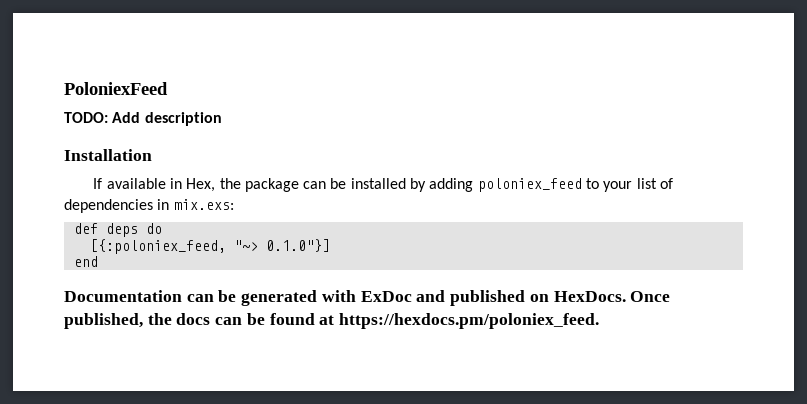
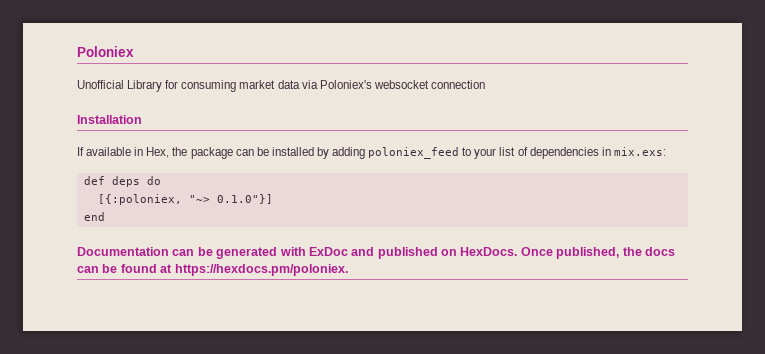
[64,82,168,95] [64,112,222,126] PoloniexFeed // TODO: Add description -> [77,46,134,57] [77,80,485,92] Poloniex // Unofficial Library for consuming market data via Poloniex's websocket connection
[89,239,226,254] [{:poloniex_feed, -> [97,194,182,205] [{:poloniex,
[339,313,600,329] https://hexdocs.pm/poloniex_feed. -> [174,264,348,276] https://hexdocs.pm/poloniex.

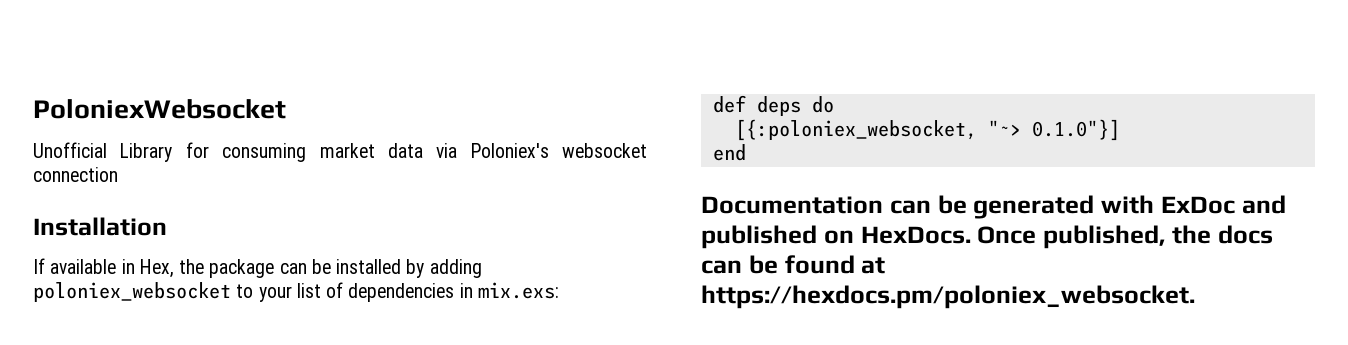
[77,46,134,57] Poloniex -> [33,99,286,119] PoloniexWebsocket
[368,147,460,159] poloniex_feed -> [33,282,231,302] poloniex_websocket
[97,194,182,205] [{:poloniex, -> [734,119,977,141] [{:poloniex_websocket,
[174,264,348,276] https://hexdocs.pm/poloniex. -> [701,285,1195,309] https://hexdocs.pm/poloniex_websocket.

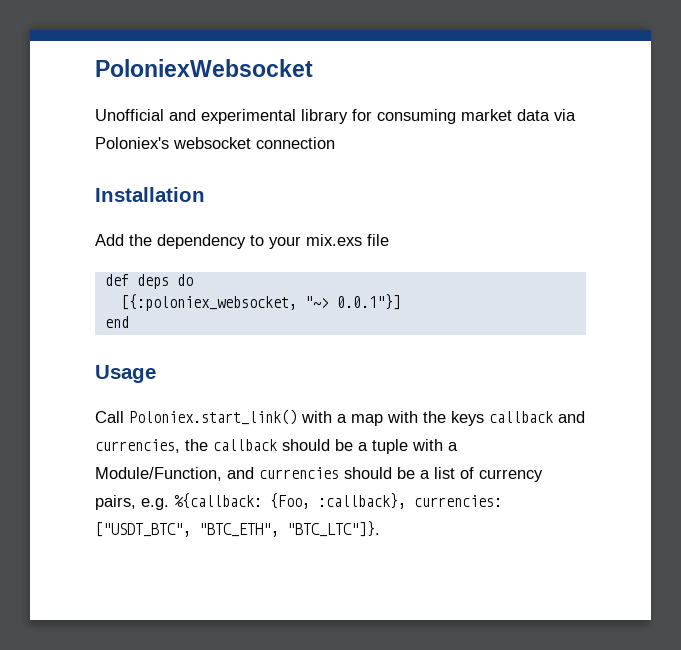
[120,143,173,162] Library -> [169,109,348,124] and experimental library
[33,258,482,278] [33,282,559,302] If available in Hex, the package can be installed by adding poloniex_websocket to your list of dependencies in mix.exs: -> [95,234,389,249] Add the dependency to your mix.exs file
[1031,119,1120,141] 0.1.0"}] -> [336,294,401,310] 0.0.1"}]
[701,195,1286,219] [701,225,1273,249] [701,255,886,274] [701,285,1195,309] Documentation can be generated with ExDoc and published on HexDocs. Once published, the docs can be found at https://hexdocs.pm/poloniex_websocket. -> [95,365,156,383] [95,409,585,426] [95,439,458,454] [95,467,543,482] [95,493,502,510] [95,521,380,537] Usage // Call Poloniex.start_link() with a map with the keys callback and currencies, the callback should be a tuple with a Module/Function, and currencies should be a list of currency pairs, e.g. %{callback: {Foo, :callback}, currencies: ["USDT_BTC", "BTC_ETH", "BTC_LTC"]}.

